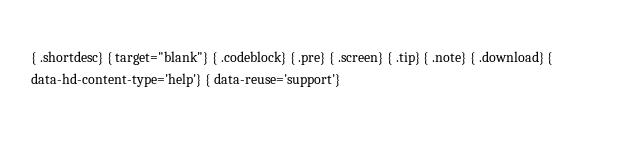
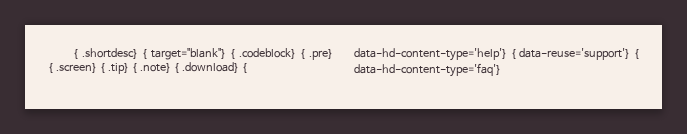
(340, 80) none -> [634,49,639,59] [354,63,501,77] { data-hd-content-type='faq'}

